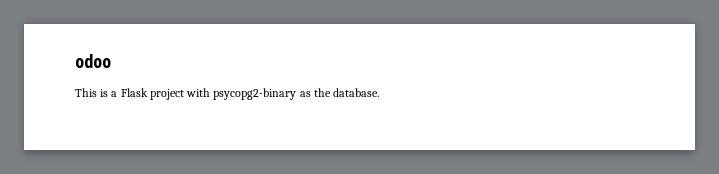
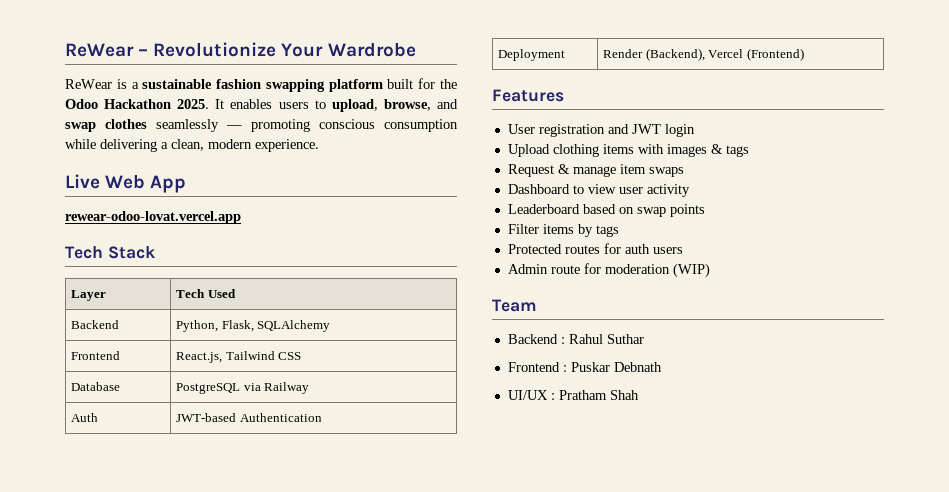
[75,54,111,68] [75,88,380,100] odoo // This is a Flask project with psycopg2-binary as the database. -> [65,42,416,57] [65,78,457,92] [65,99,458,112] [65,119,458,132] [65,139,319,152] [65,174,187,193] [65,211,241,224] [65,246,156,259] [71,290,107,301] [176,289,236,298] [71,320,120,329] [176,320,331,332] [71,351,121,360] [176,351,302,363] [71,382,121,391] [176,382,310,394] [71,413,99,422] [176,413,322,422] [498,49,566,61] [603,48,804,61] [492,89,564,102] [507,124,695,137] [507,144,749,157] [507,164,684,177] [507,184,690,197] [507,204,705,217] [507,224,619,237] [507,243,683,254] [507,263,710,278] [492,299,537,312] [507,334,644,344] [507,362,662,372] [507,390,639,400] ReWear – Revolutionize Your Wardrobe // ReWear is a sustainable fashion swapping platform built for the Odoo Hackathon 2025. It enables users to upload, browse, and swap clothes seamlessly — promoting conscious consumption while delivering a clean, modern experience. // Live Web App // rewear-odoo-lovat.vercel.app // Tech Stack // Layer | Tech Used // Backend | Python, Flask, SQLAlchemy // Frontend | React.js, Tailwind CSS // Database | PostgreSQL via Railway // Auth | JWT-based Authentication // Deployment | Render (Backend), Vercel (Frontend) // Features // User registration and JWT login // Upload clothing items with images & tags // Request & manage item swaps // Dashboard to view user activity // Leaderboard based on swap points // Filter items by tags // Protected routes for auth users // Admin route for moderation (WIP) // Team // Backend : Rahul Suthar // Frontend : Puskar Debnath // UI/UX : Pratham Shah

